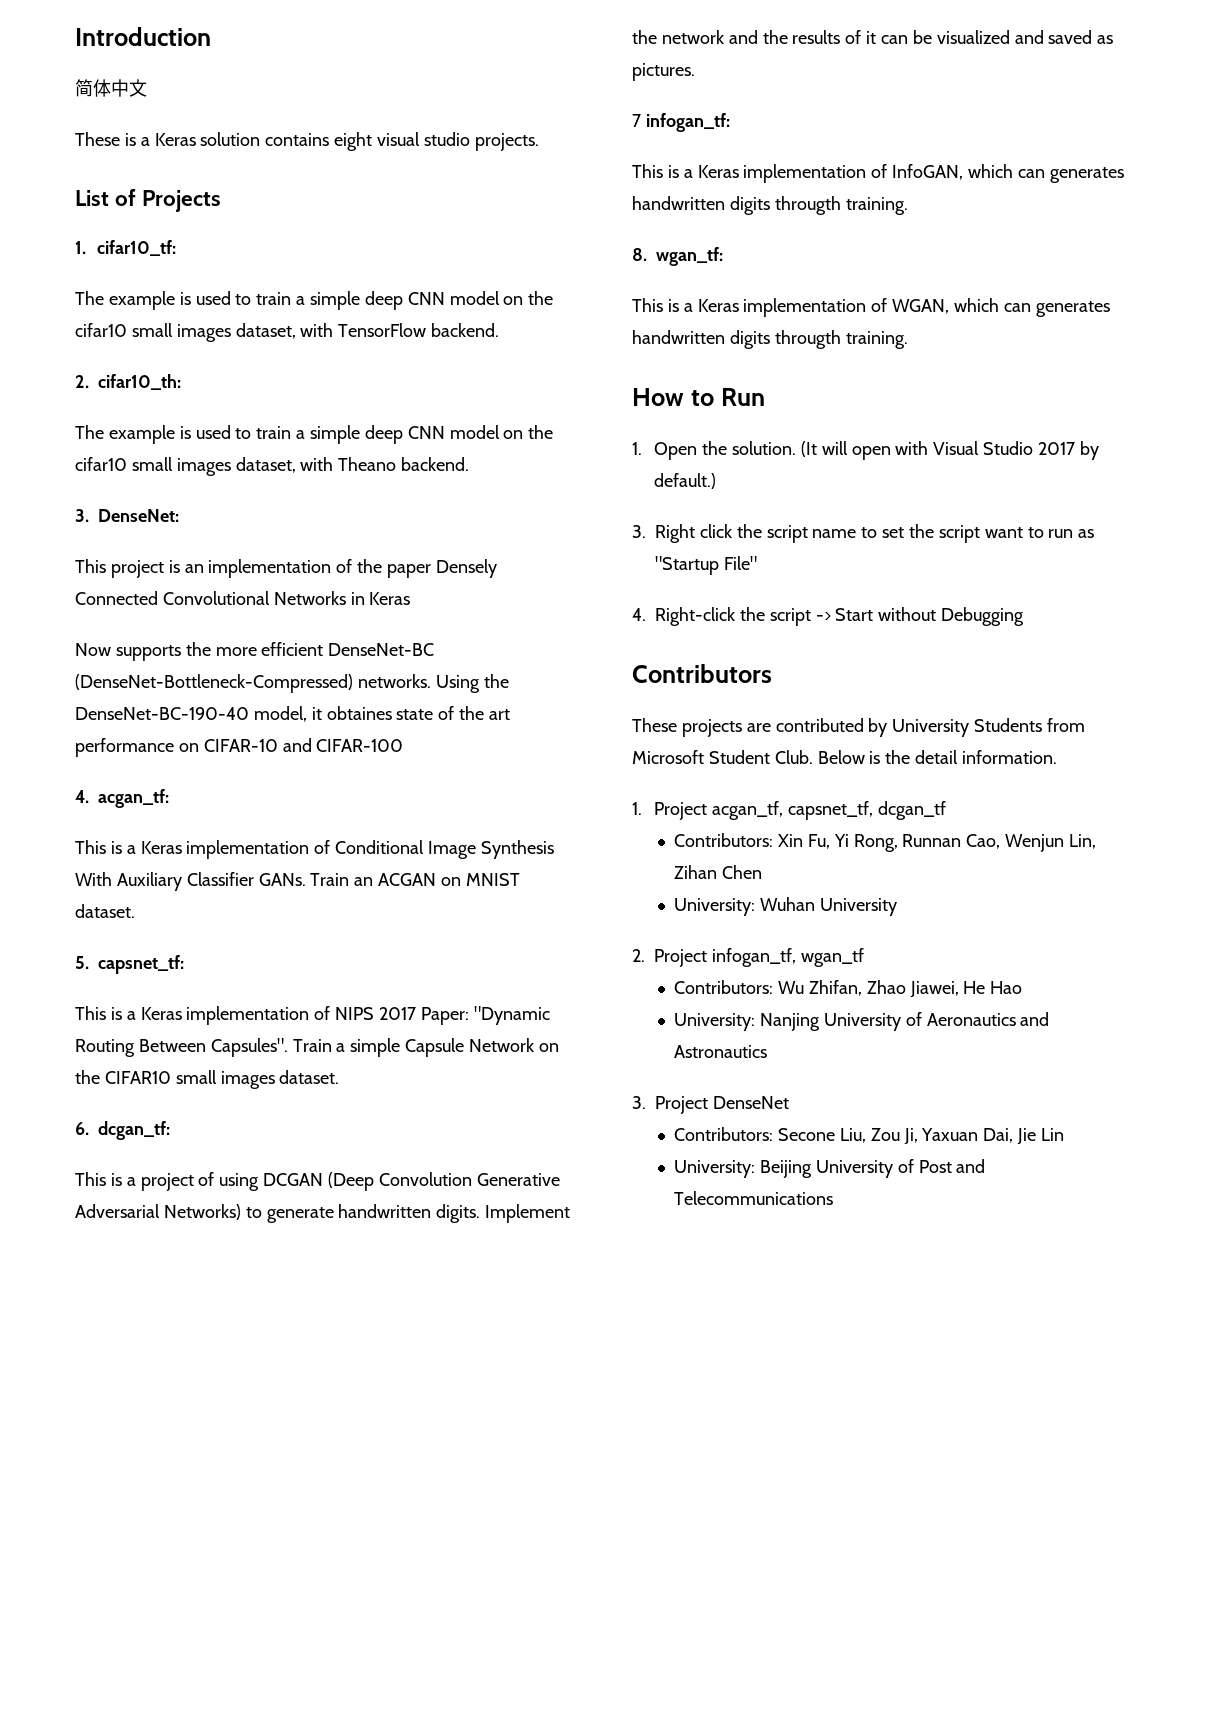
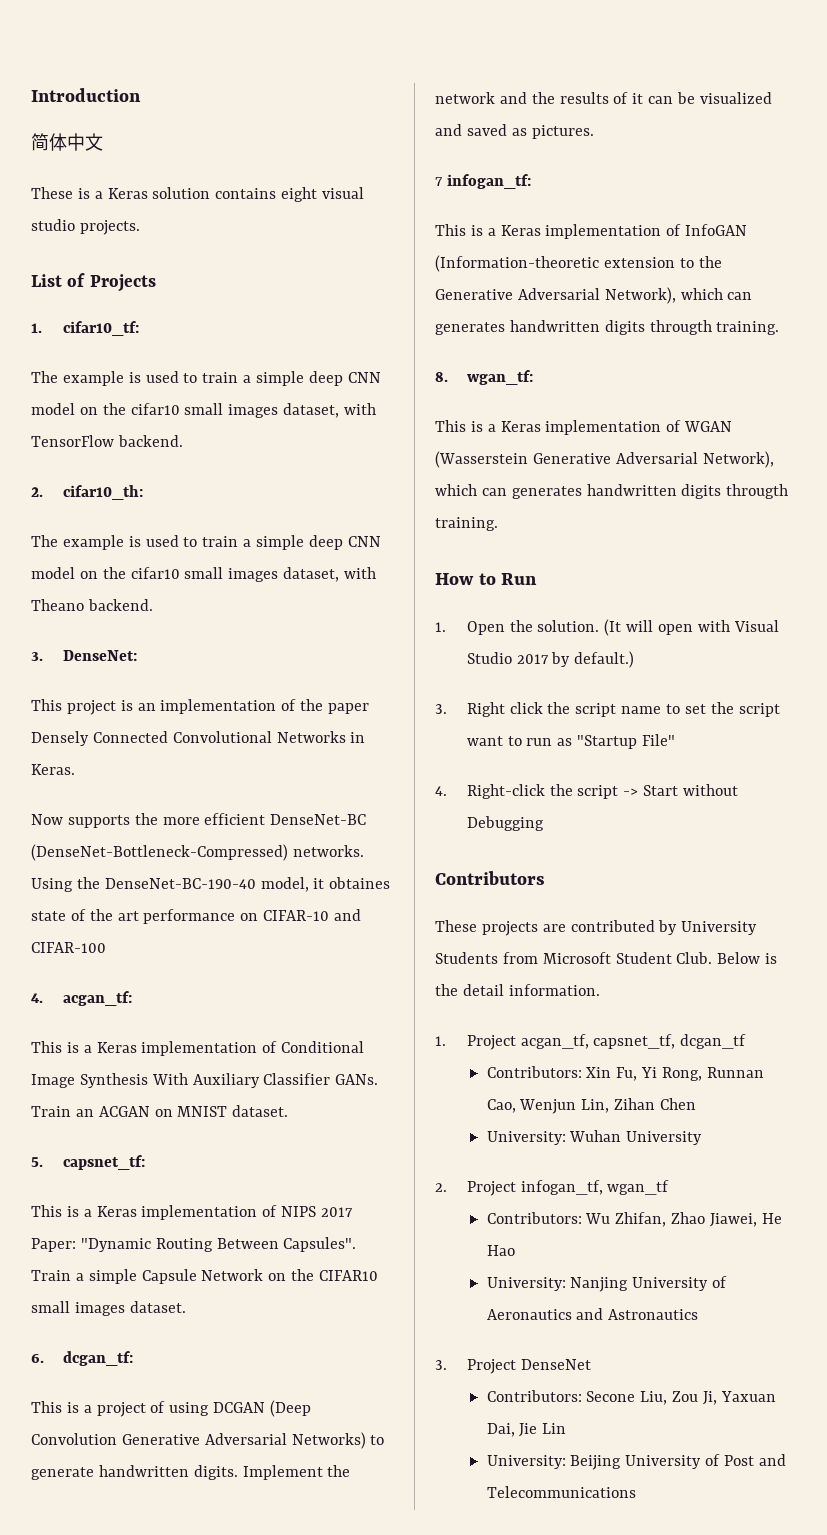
[369,592,411,605] Keras -> [31,764,75,775] Keras.
[892,164,964,180] InfoGAN, -> [685,224,748,236] [435,255,722,272] [435,287,676,304] InfoGAN (Information-theoretic extension to the Generative Adversarial Network),
[892,299,950,314] WGAN, -> [684,421,733,432] [435,451,774,468] WGAN (Wasserstein Generative Adversarial Network),

